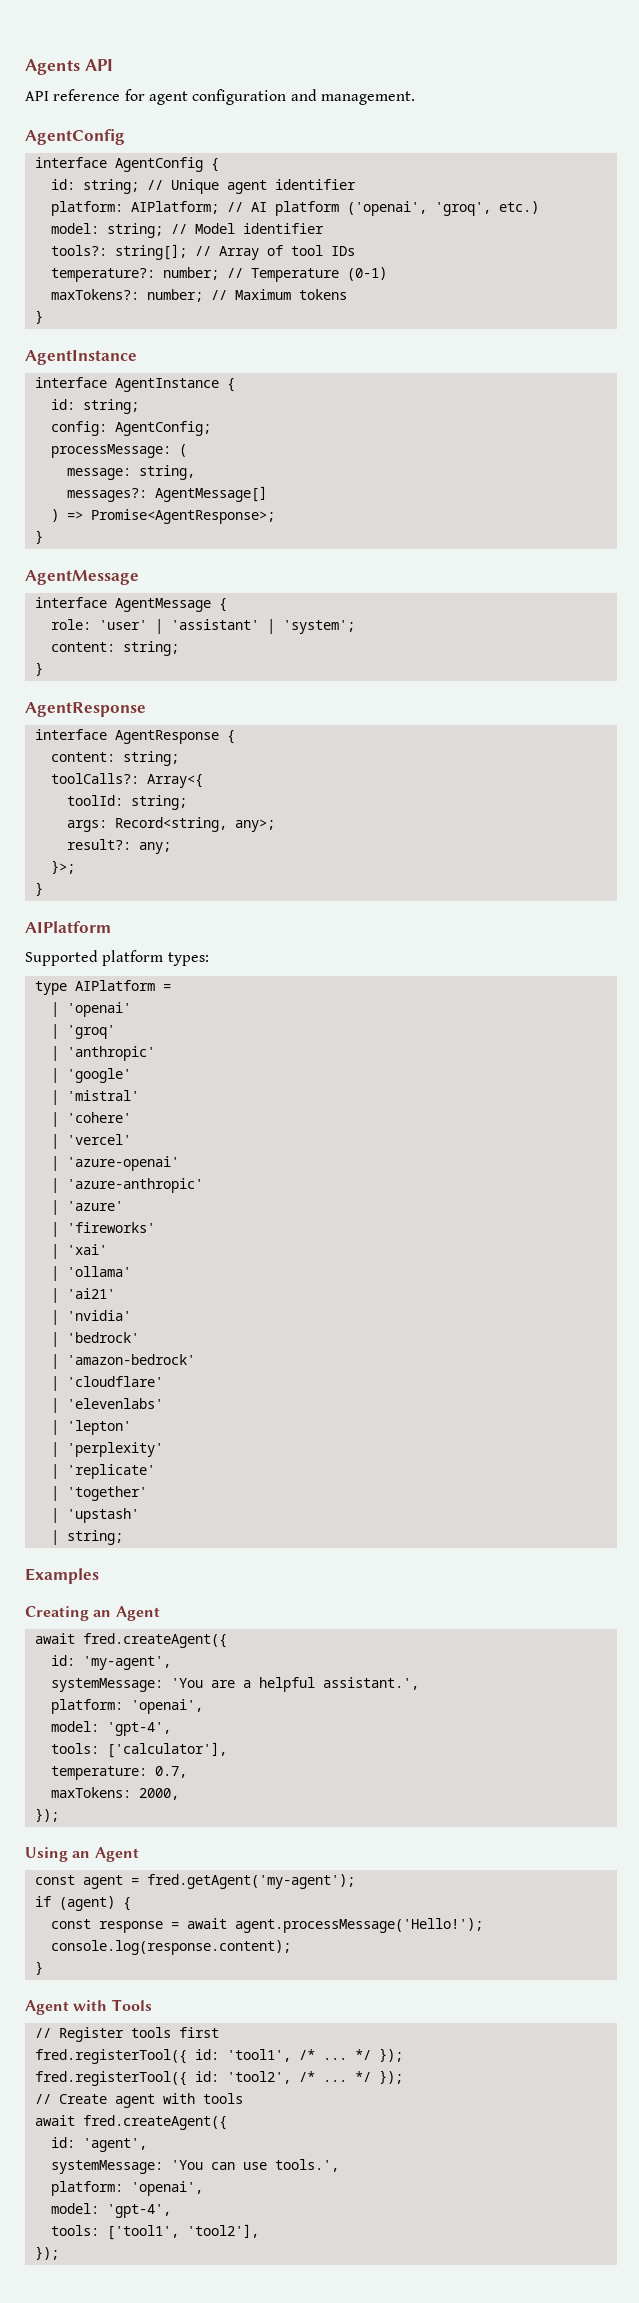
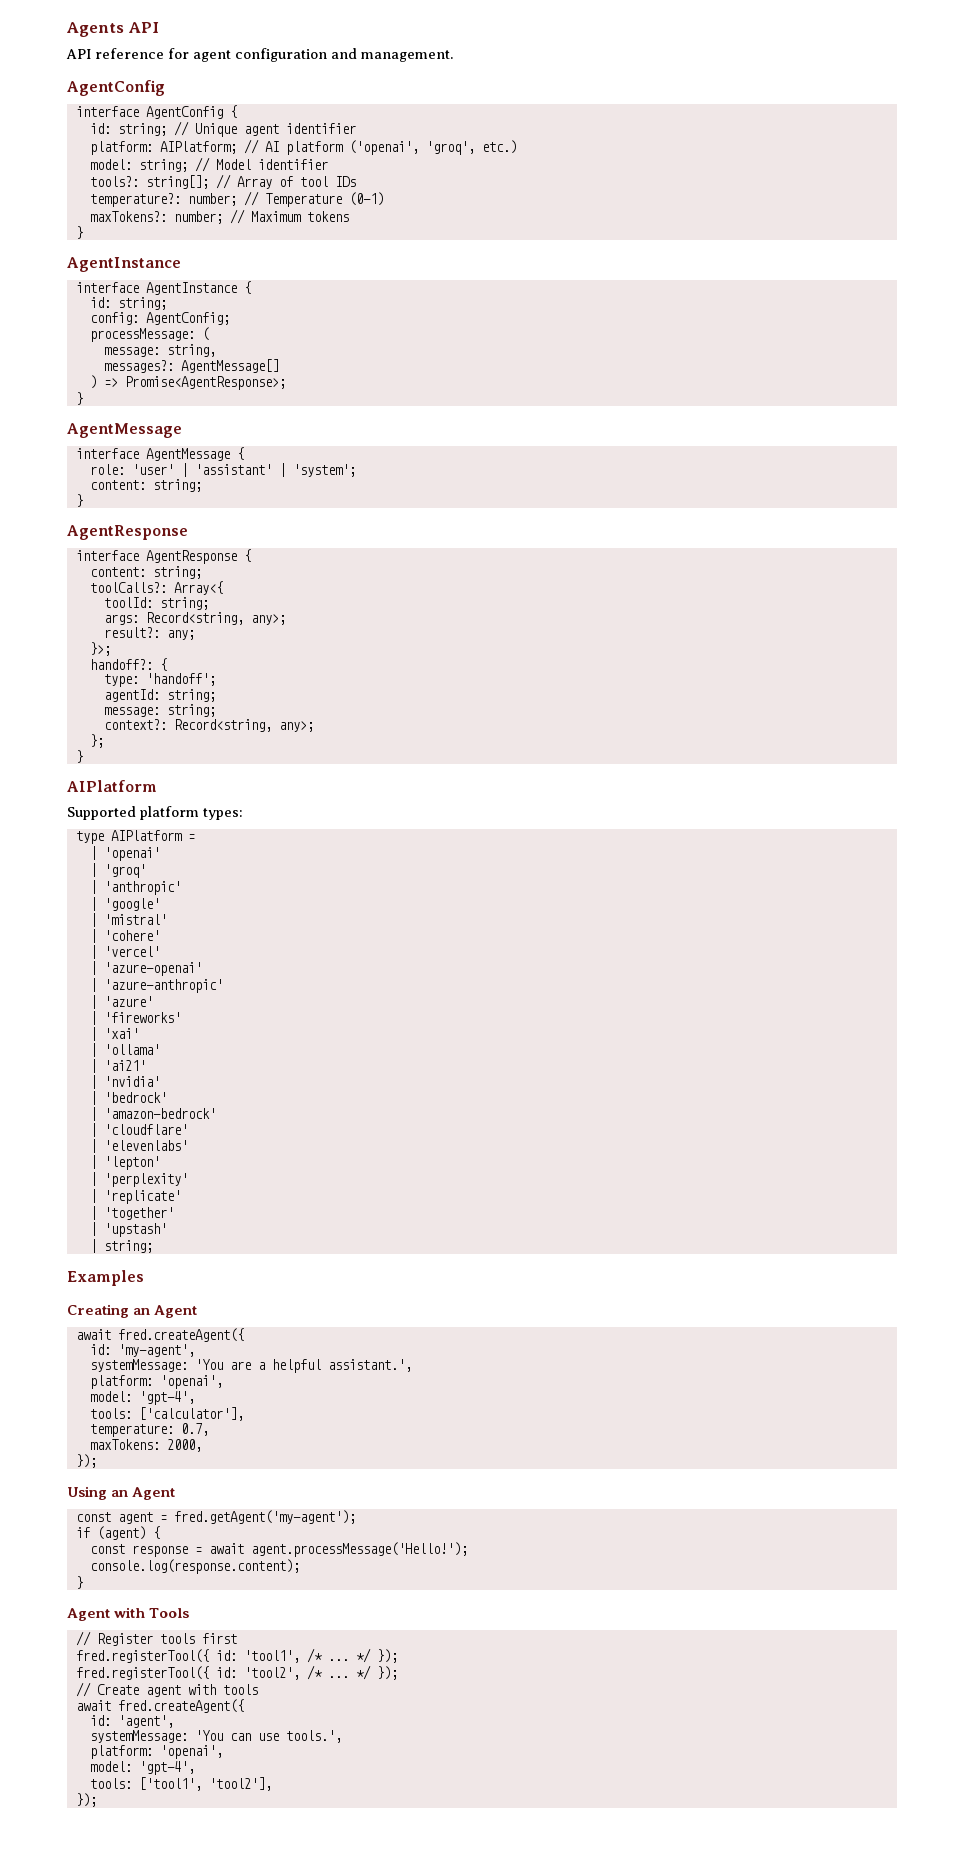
(75, 867) none -> [89,658,167,671] [103,673,216,687] [103,689,216,702] [103,704,216,717] [103,719,314,732] [89,734,104,748] // handoff?: { // type: 'handoff'; // agentId: string; // message: string; // context?: Record<string, any>; // };

